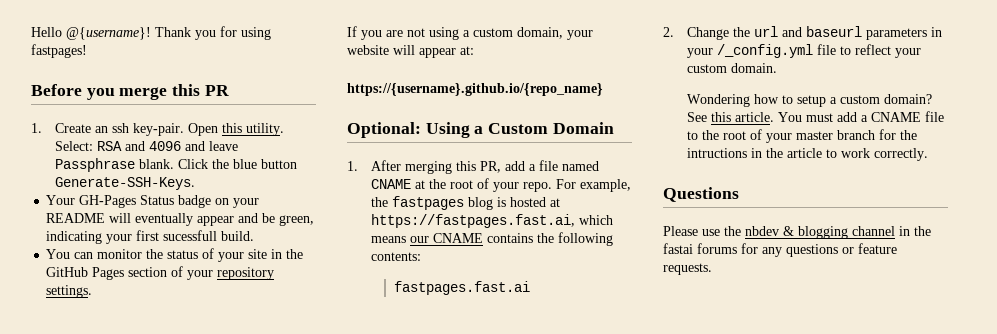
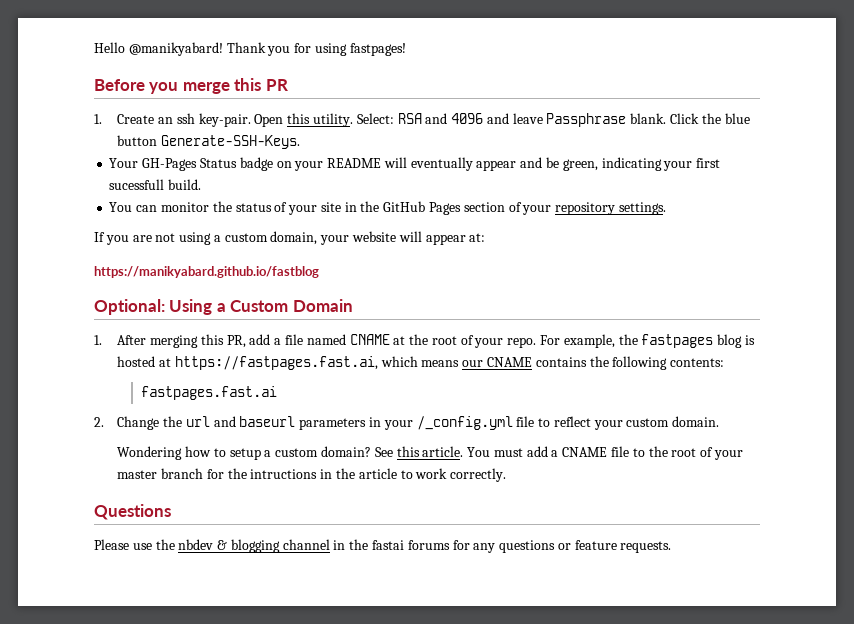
[66,27,151,40] @{username}! -> [128,42,223,56] @manikyabard!
[347,83,603,96] https://{username}.github.io/{repo_name} -> [94,266,319,278] https://manikyabard.github.io/fastblog

